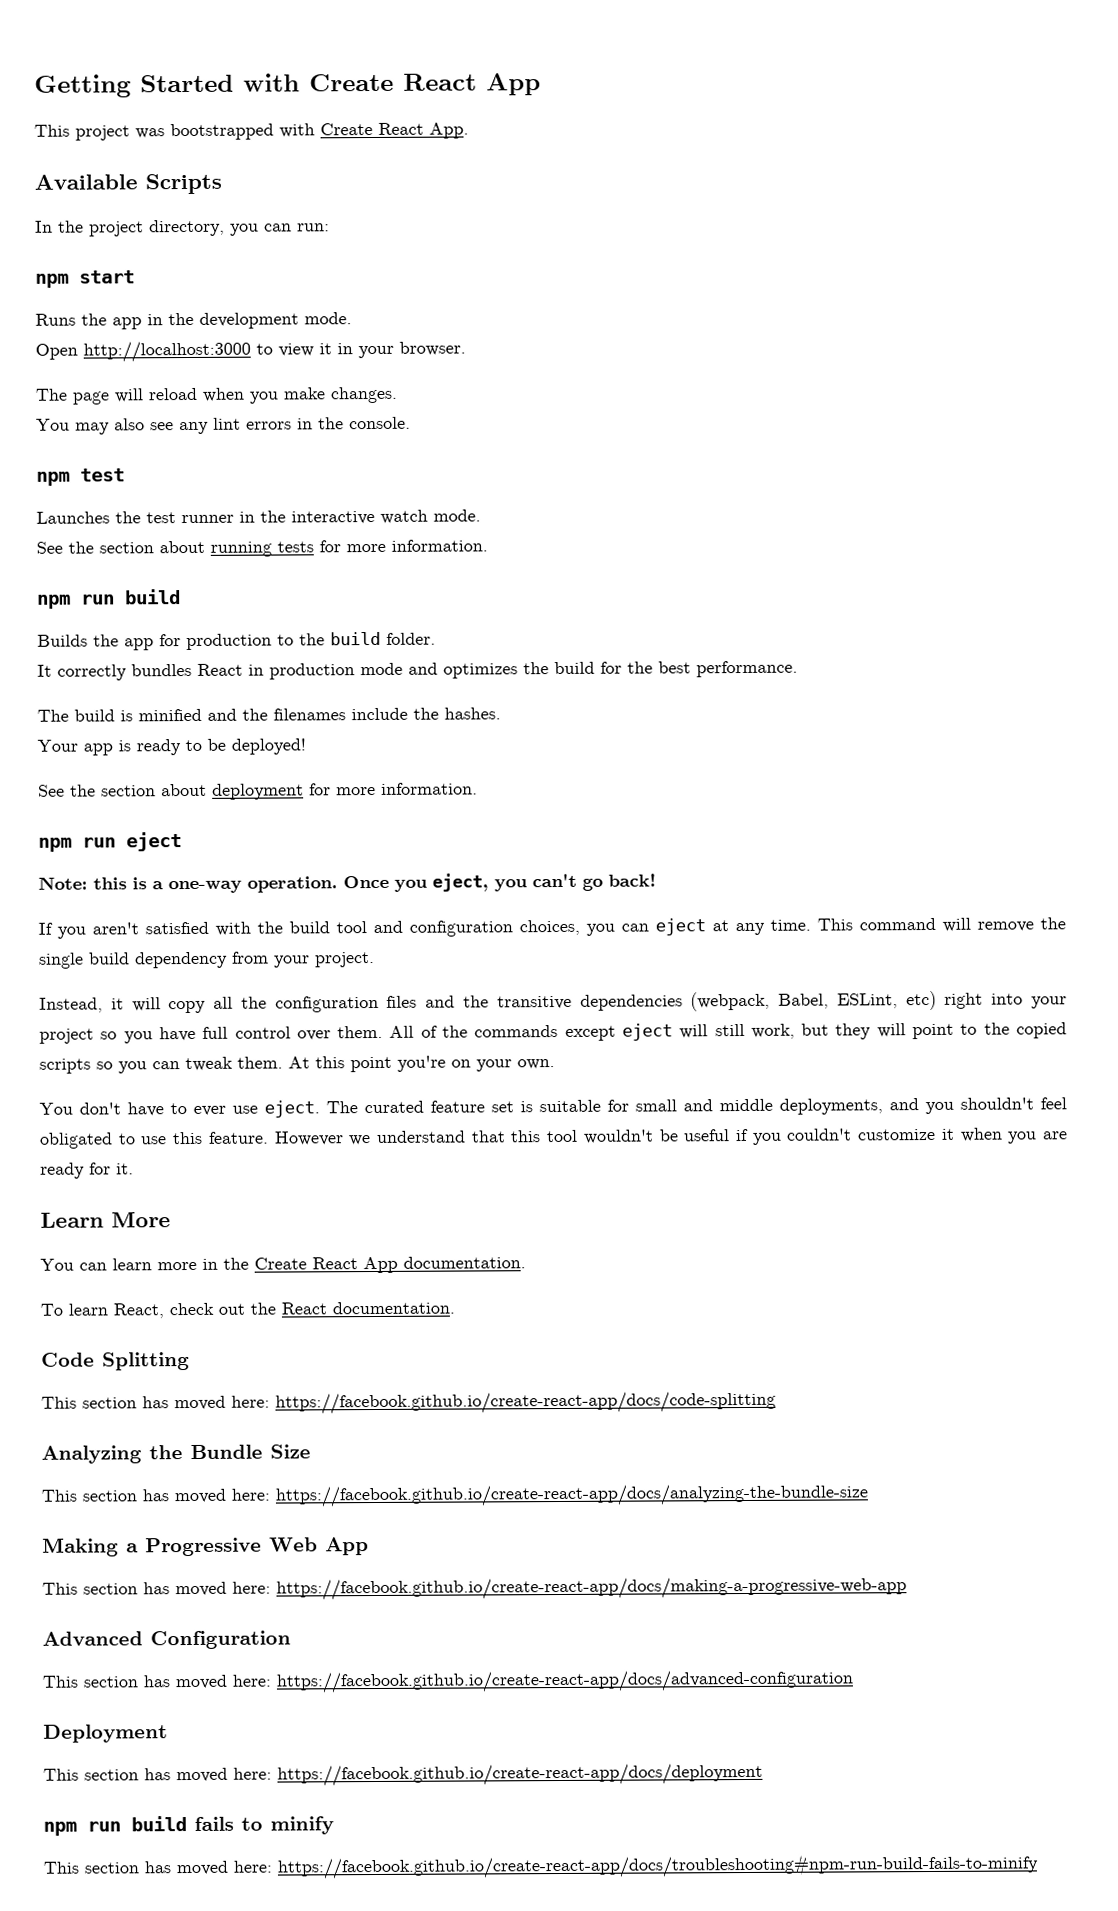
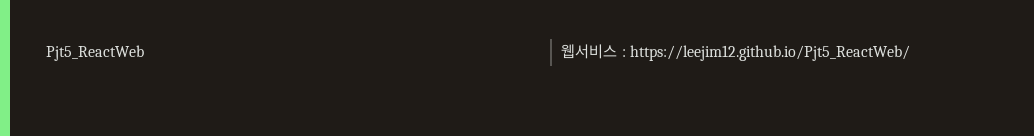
[34,73,541,98] [34,122,469,141] [34,173,222,195] [35,219,330,237] [35,270,135,288] [35,312,352,330] [35,340,466,363] [35,386,398,405] [36,416,411,435] [36,468,125,486] [36,509,481,525] [36,539,488,557] [37,589,181,609] [37,631,436,651] [37,660,798,681] [37,707,501,722] [37,738,306,756] [38,782,478,800] [38,832,182,852] [38,873,656,894] [38,917,1066,939] [38,951,375,969] [39,990,1068,1014] [39,1022,1068,1044] [39,1055,555,1074] [39,1097,1067,1118] [39,1127,1068,1149] [40,1162,134,1179] [40,1212,171,1228] [40,1256,526,1274] [40,1301,455,1319] [41,1352,190,1371] [41,1390,776,1415] [41,1444,311,1464] [41,1483,868,1508] [42,1537,369,1557] [42,1576,907,1601] [42,1630,291,1650] [42,1669,853,1694] [43,1724,168,1743] [43,1762,763,1787] [43,1816,334,1836] [43,1853,1038,1880] Getting Started with Create React App // This project was bootstrapped with Create React App. // Available Scripts // In the project directory, you can run: // npm start // Runs the app in the development mode. // Open http://localhost:3000 to view it in your browser. // The page will reload when you make changes. // You may also see any lint errors in the console. // npm test // Launches the test runner in the interactive watch mode. // See the section about running tests for more information. // npm run build // Builds the app for production to the build folder. // It correctly bundles React in production mode and optimizes the build for the best performance. // The build is minified and the filenames include the hashes. // Your app is ready to be deployed! // See the section about deployment for more information. // npm run eject // Note: this is a one-way operation. Once you eject, you can't go back! // If you aren't satisfied with the build tool and configuration choices, you can eject at any time. This command will remove the single build dependency from your project. // Instead, it will copy all the configuration files and the transitive dependencies (webpack, Babel, ESLint, etc) right into your project so you have full control over them. All of the commands except eject will still work, but they will point to the copied scripts so you can tweak them. At this point you're on your own. // You don't have to ever use eject. The curated feature set is suitable for small and middle deployments, and you shouldn't feel obligated to use this feature. However we understand that this tool wouldn't be useful if you couldn't customize it when you are ready for it. // Learn More // You can learn more in the Create React App documentation. // To learn React, check out the React documentation. // Code Splitting // This section has moved here: https://facebook.github.io/create-react-app/docs/code-splitting // Analyzing the Bundle Size // This section has moved here: https://facebook.github.io/create-react-app/docs/analyzing-the-bundle-size // Making a Progressive Web App // This section has moved here: https://facebook.github.io/create-react-app/docs/making-a-progressive-web-app // Advanced Configuration // This section has moved here: https://facebook.github.io/create-react-app/docs/advanced-configuration // Deployment // This section has moved here: https://facebook.github.io/create-react-app/docs/deployment // npm run build fails to minify // This section has moved here: https://facebook.github.io/create-react-app/docs/troubleshooting#npm-run-build-fails-to-minify -> [46,45,144,61] [561,44,910,61] Pjt5_ReactWeb // 웹서비스 : https://leejim12.github.io/Pjt5_ReactWeb/

